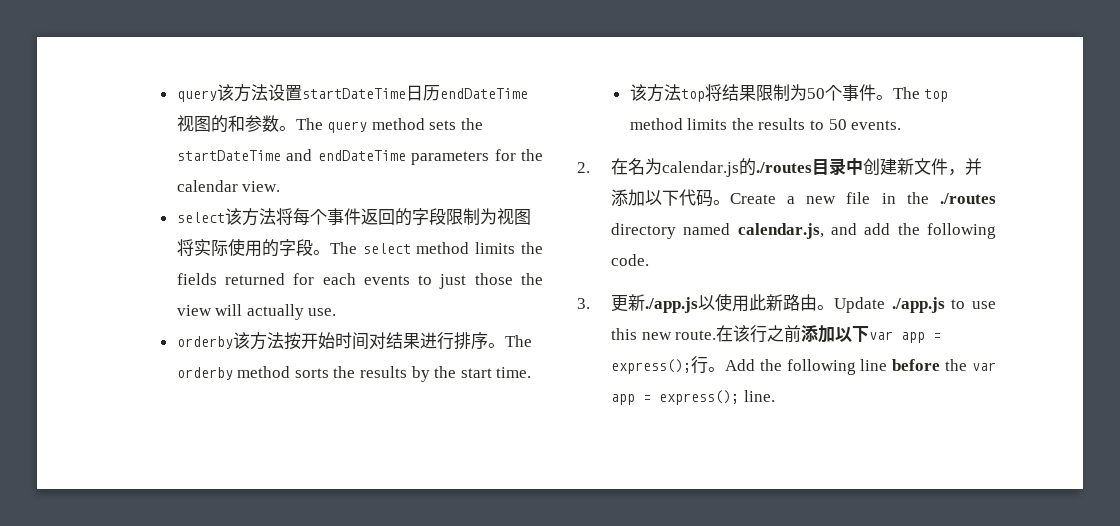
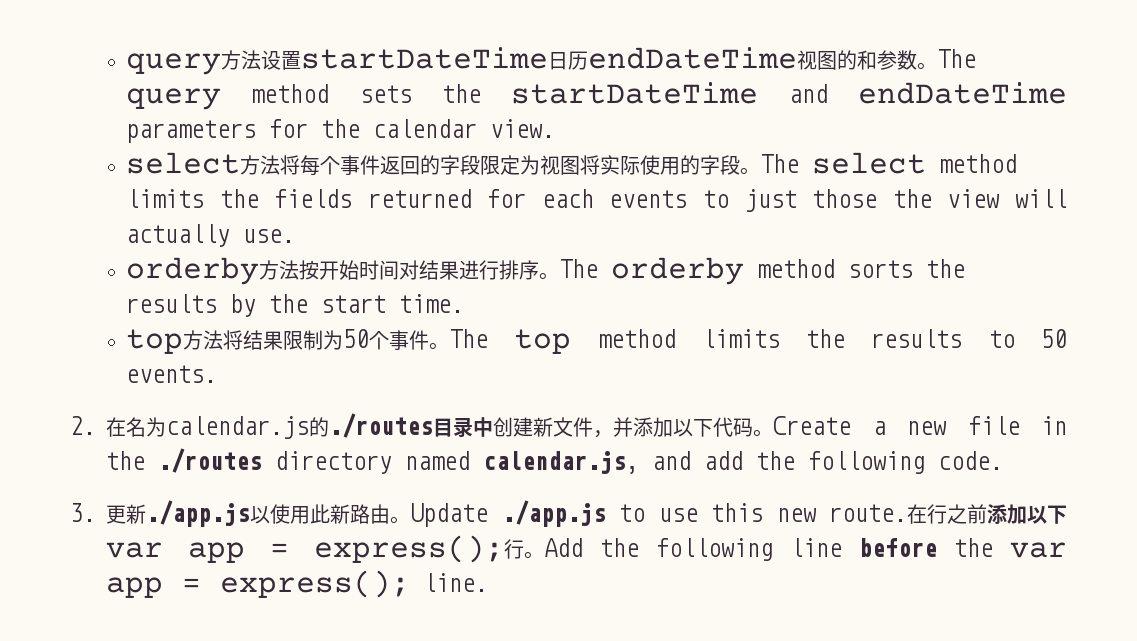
[176,84,234,102] query该 -> [125,53,221,75] query
[224,208,242,225] 该 -> (240, 163) none
[462,208,480,225] 制 -> [499,155,520,175] 定
[232,332,250,349] 该 -> (259, 271) none
[629,84,705,102] 该方法top -> [125,329,223,354] top方法
[733,325,751,342] 该 -> (927, 514) none

